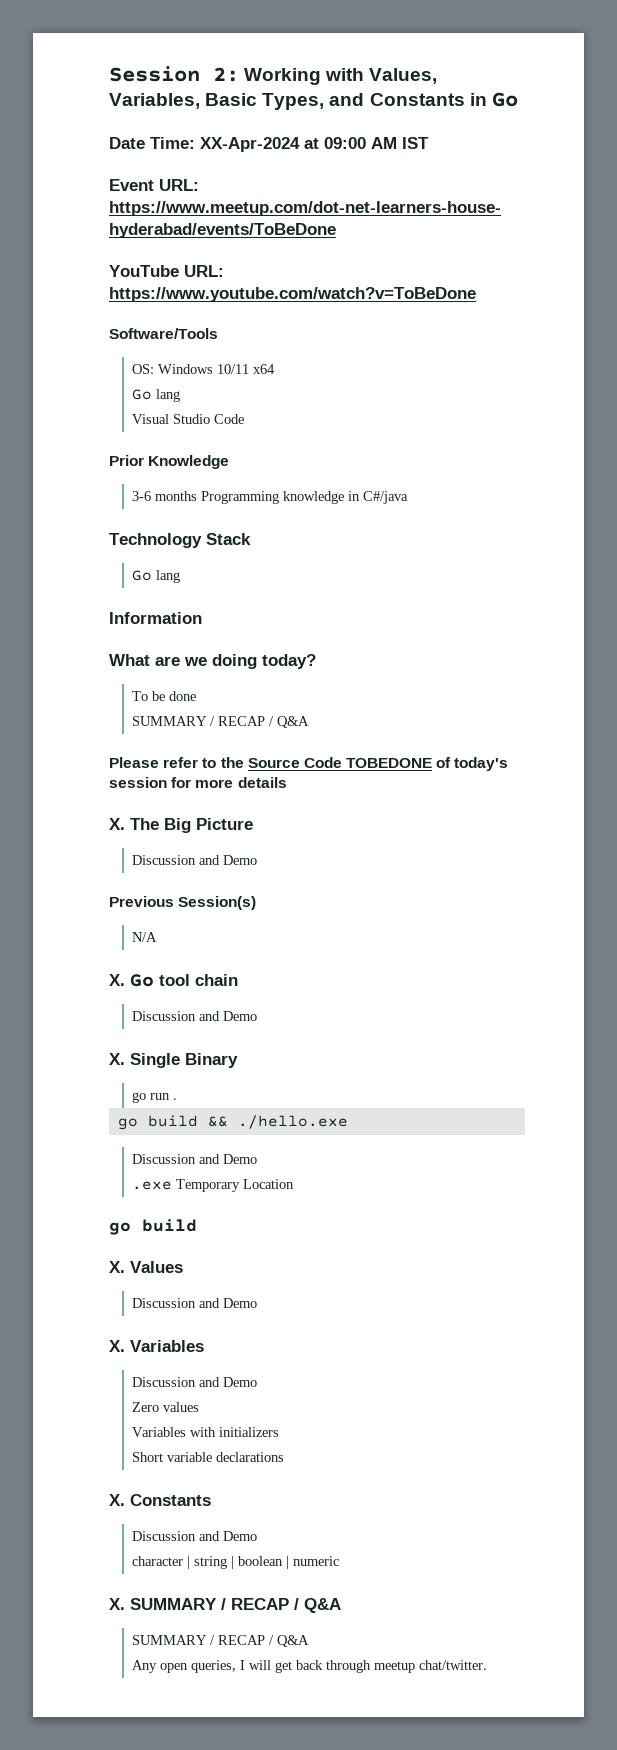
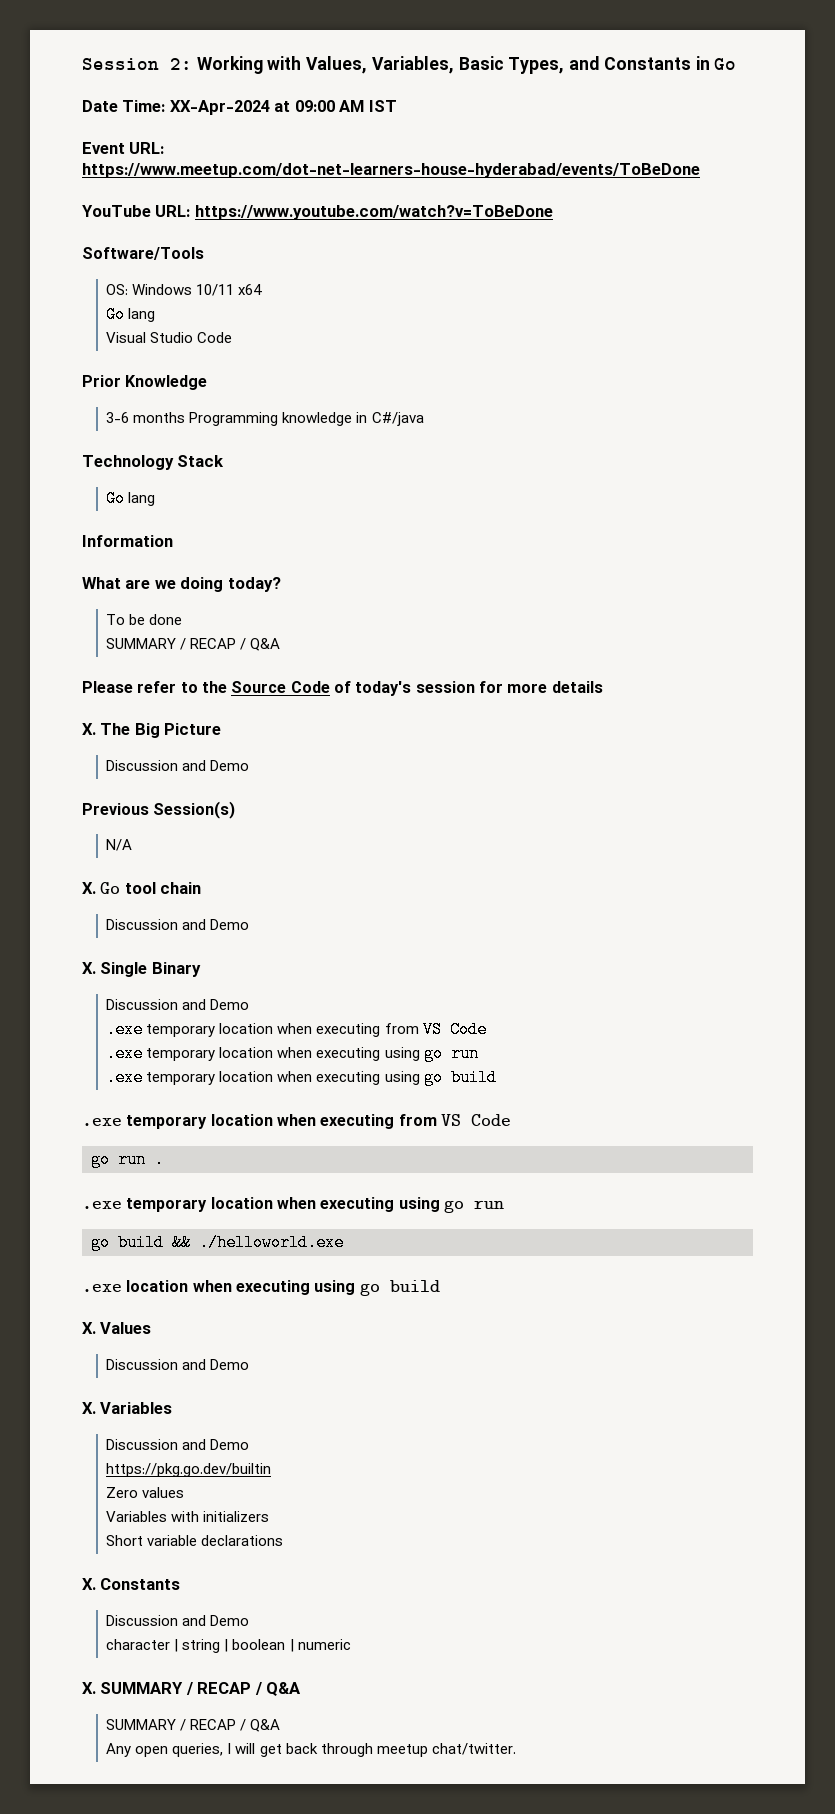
[346,758,433,768] TOBEDONE -> (330, 687) none
[131,1092,177,1103] [117,1115,348,1130] [131,1154,257,1164] [131,1179,294,1192] go run . // go build && ./hello.exe // Discussion and Demo // .exe Temporary Location // -> [106,999,250,1010] [106,1021,487,1038] [106,1045,479,1062] [106,1069,497,1086] [82,1114,511,1129] [91,1151,164,1168] [82,1197,504,1213] [91,1234,344,1251] [82,1280,356,1295] Discussion and Demo // .exe temporary location when executing from VS Code // .exe temporary location when executing using go run // .exe temporary location when executing using go build // .exe temporary location when executing from VS Code // go run . // .exe temporary location when executing using go run // go build && ./helloworld.exe // .exe location when executing using
(257, 1382) none -> [106,1463,272,1477] // https://pkg.go.dev/builtin

